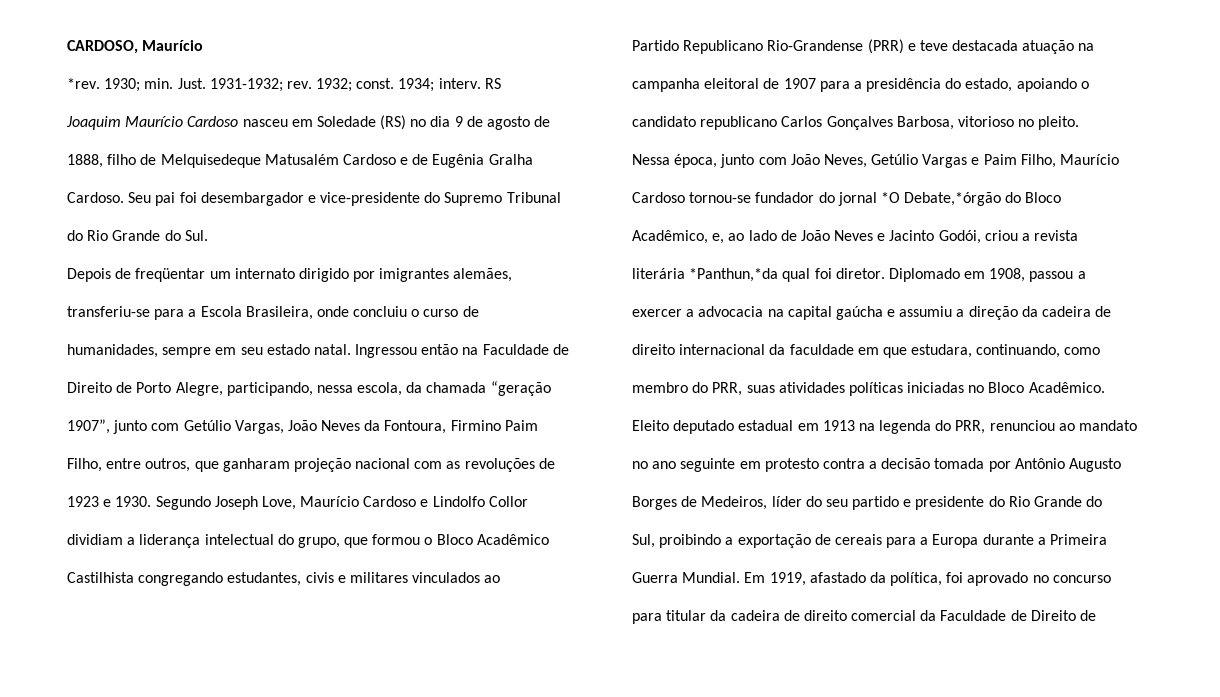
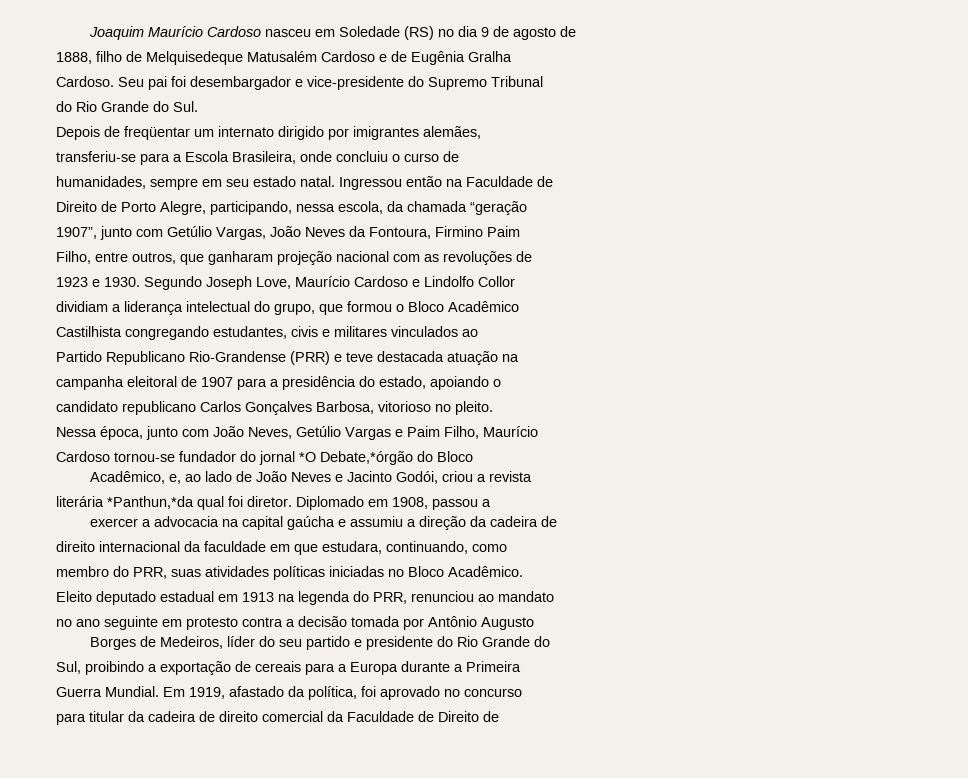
[67,40,204,54] [67,78,501,92] CARDOSO, Maurício // *rev. 1930; min. Just. 1931-1932; rev. 1932; const. 1934; interv. RS // -> (88, 33) none

